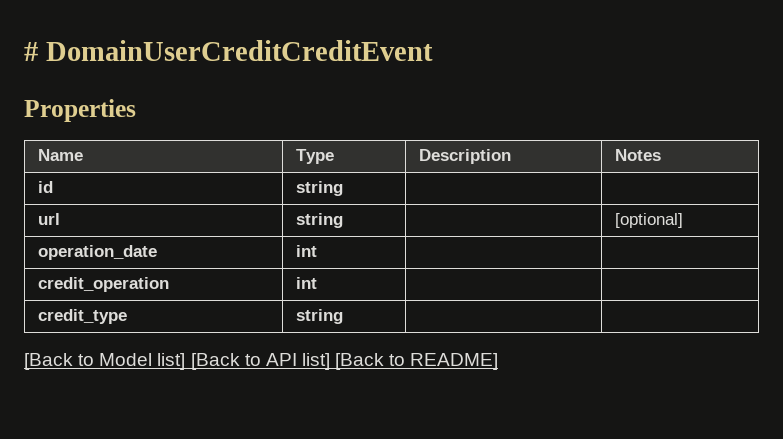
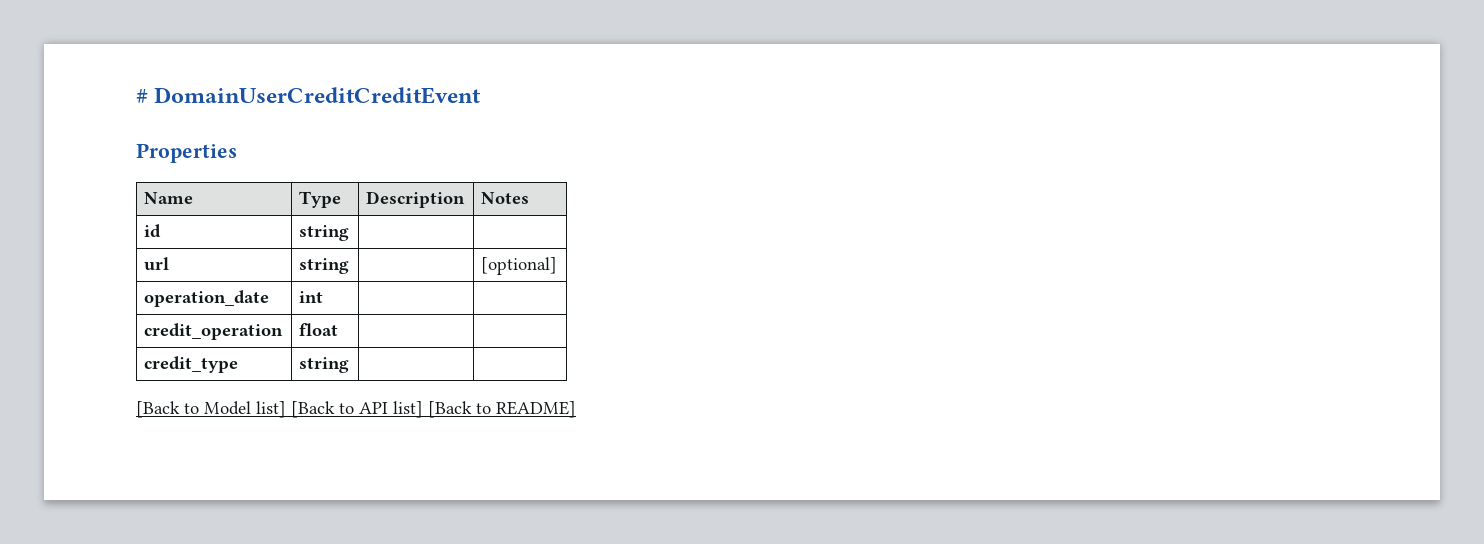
[296,277,318,289] int -> [299,323,339,336] float

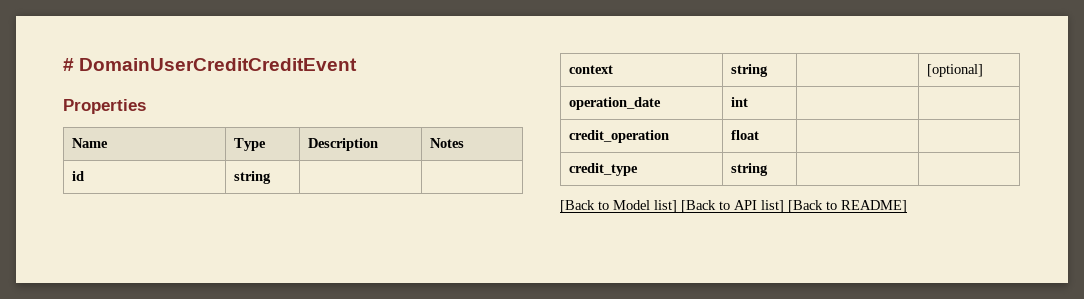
[144,257,170,271] url -> [568,65,613,74] context

